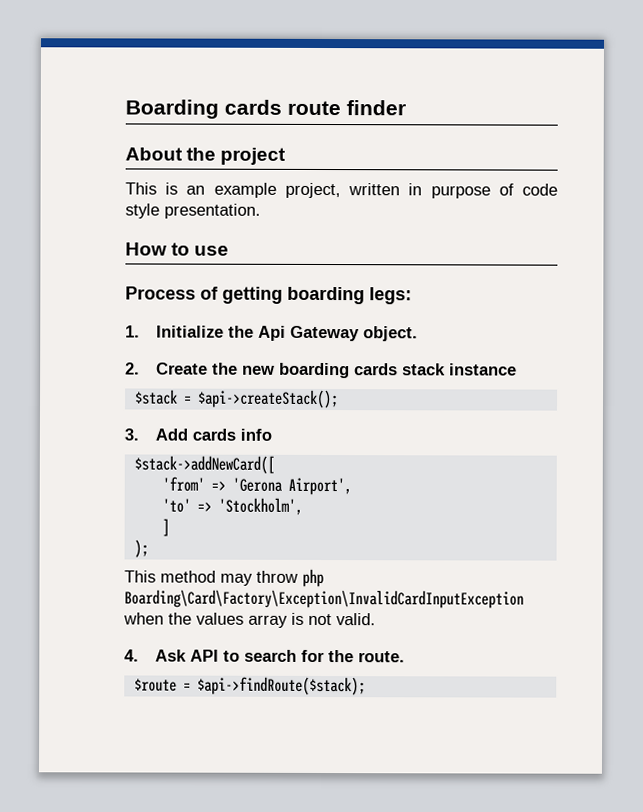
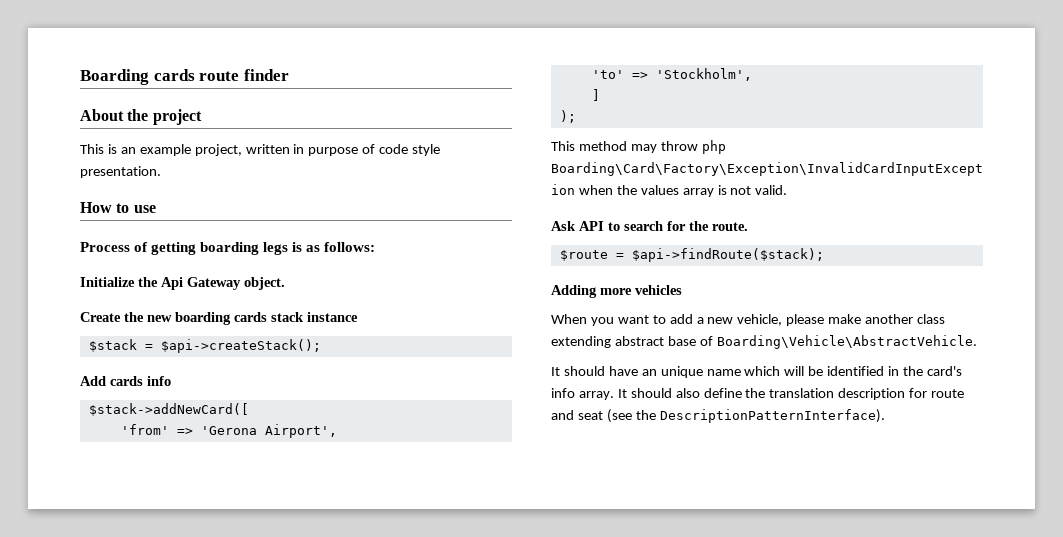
[369,287,412,305] [125,325,140,338] legs: // 1. -> [263,242,376,255] legs is as follows: //
[125,362,140,375] 2. -> (285, 283) none
[124,428,139,441] 3. -> (321, 346) none
[124,649,139,662] 4. -> (788, 190) none
(366, 686) none -> [551,285,682,298] [551,314,946,326] [551,335,977,349] [551,366,962,378] [551,388,965,400] [551,409,885,423] // Adding more vehicles // When you want to add a new vehicle, please make another class extending abstract base of Boarding\Vehicle\AbstractVehicle. // It should have an unique name which will be identified in the card's info array. It should also define the translation description for route and seat (see the DescriptionPatternInterface).

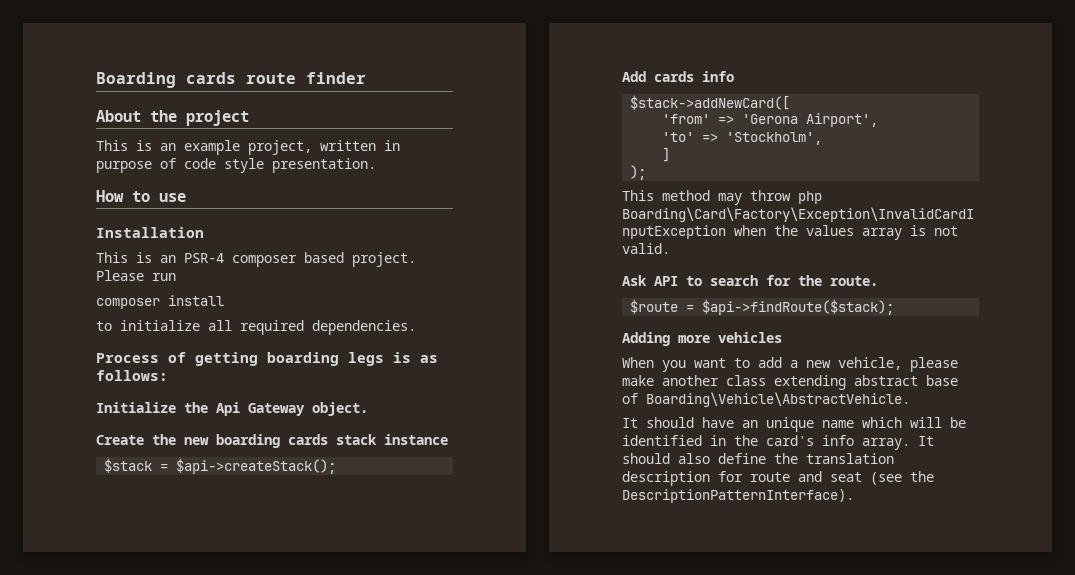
(156, 209) none -> [96,227,204,238] [96,252,416,267] [96,270,176,281] [96,295,224,309] [96,320,416,335] // Installation // This is an PSR-4 composer based project. Please run // composer install // to initialize all required dependencies.

